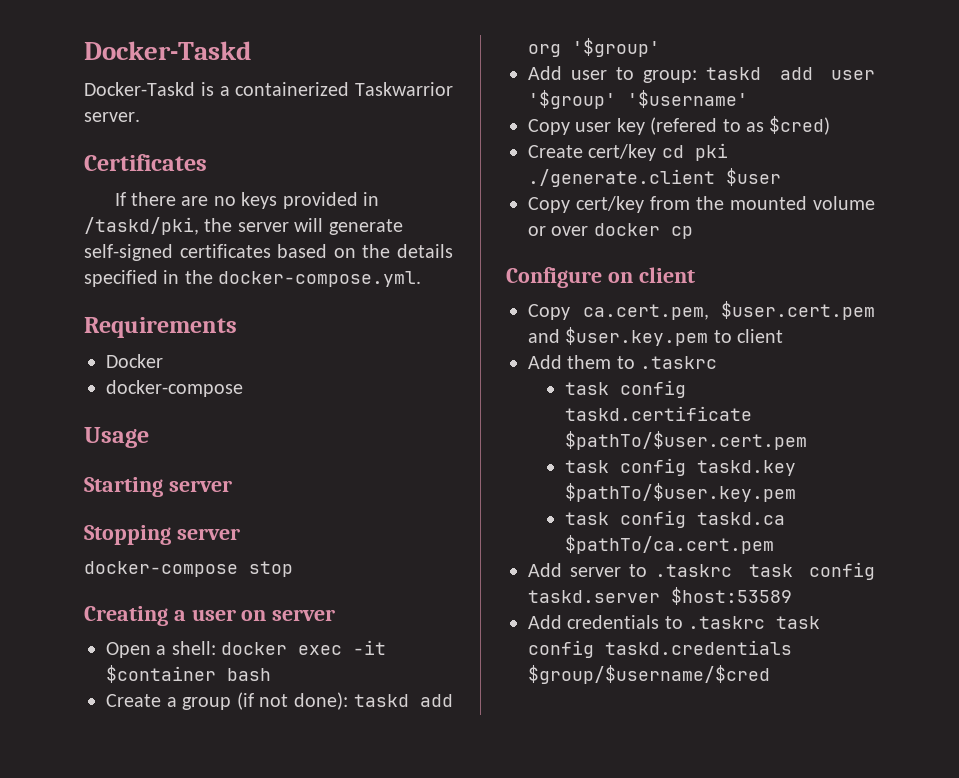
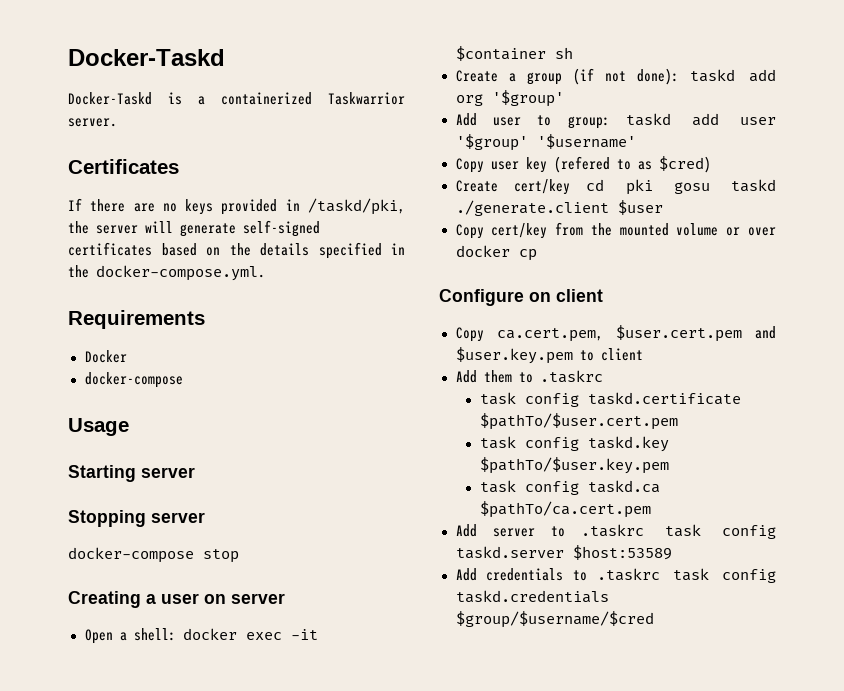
[227,668,271,681] bash -> [554,47,573,59] sh
(728, 152) none -> [673,179,776,194] gosu taskd

